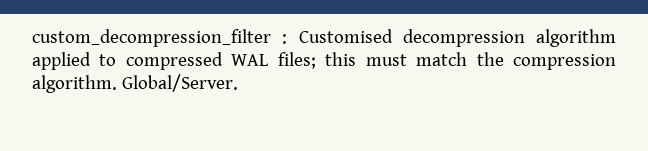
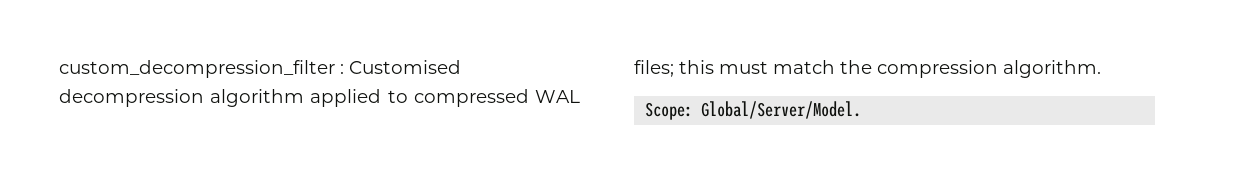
[121,74,238,92] Global/Server. -> [645,101,862,120] // Scope: Global/Server/Model.

